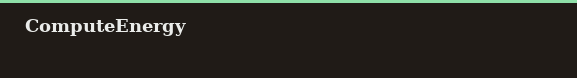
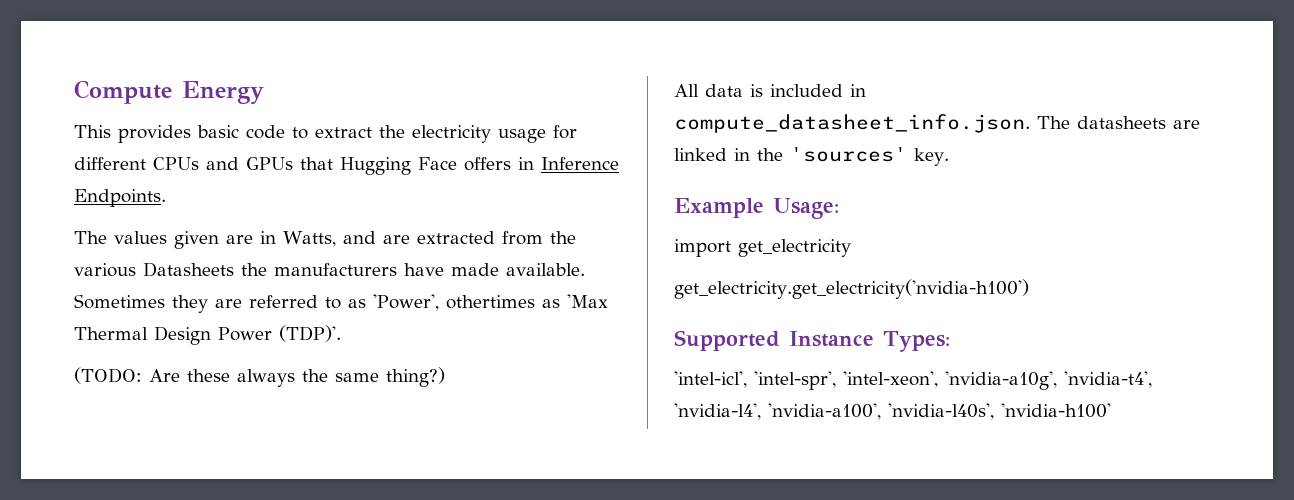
[25,19,186,36] ComputeEnergy -> [74,80,264,105] [74,125,577,143] [74,157,619,175] [74,189,166,207] [74,231,576,249] [74,262,585,277] [74,294,608,313] [74,325,341,345] [74,367,445,387] [674,84,866,97] [674,114,1200,133] [674,147,949,166] [674,198,839,219] [674,239,851,257] [674,279,1029,299] [674,330,950,352] [674,371,1152,390] [674,403,1111,420] Compute Energy // This provides basic code to extract the electricity usage for different CPUs and GPUs that Hugging Face offers in Inference Endpoints. // The values given are in Watts, and are extracted from the various Datasheets the manufacturers have made available. Sometimes they are referred to as 'Power', othertimes as 'Max Thermal Design Power (TDP)'. // (TODO: Are these always the same thing?) // All data is included in compute_datasheet_info.json. The datasheets are linked in the 'sources' key. // Example Usage: // import get_electricity // get_electricity.get_electricity('nvidia-h100') // Supported Instance Types: // 'intel-icl', 'intel-spr', 'intel-xeon', 'nvidia-a10g', 'nvidia-t4', 'nvidia-l4', 'nvidia-a100', 'nvidia-l40s', 'nvidia-h100'

